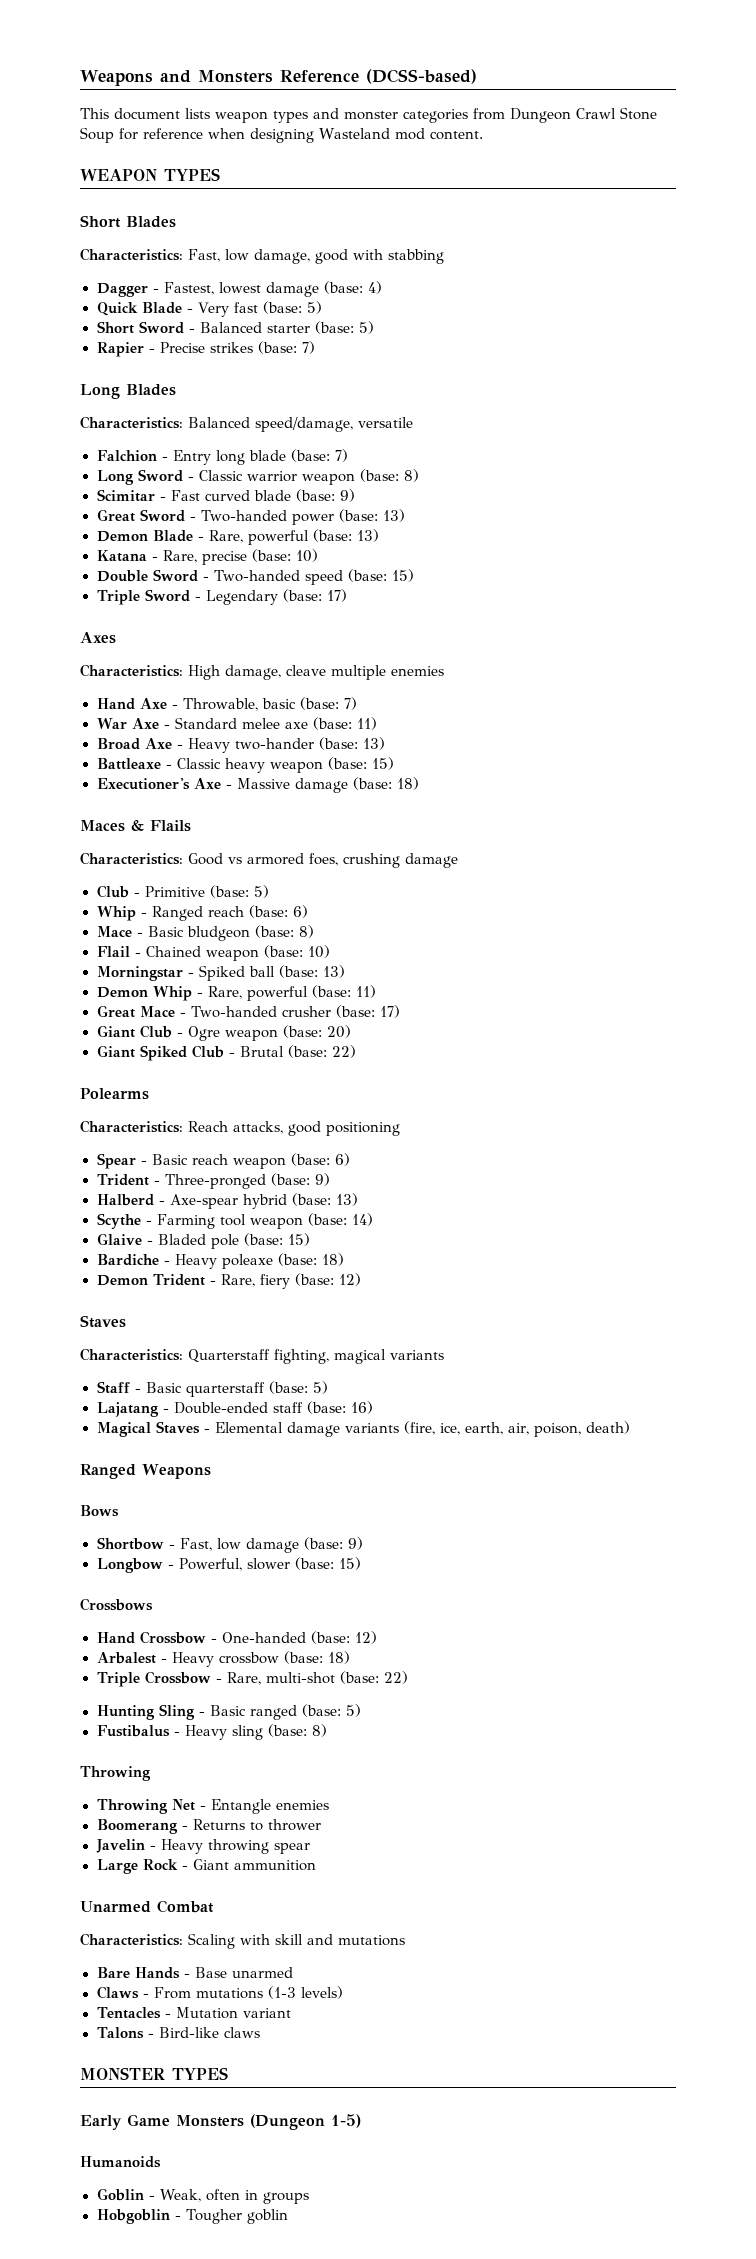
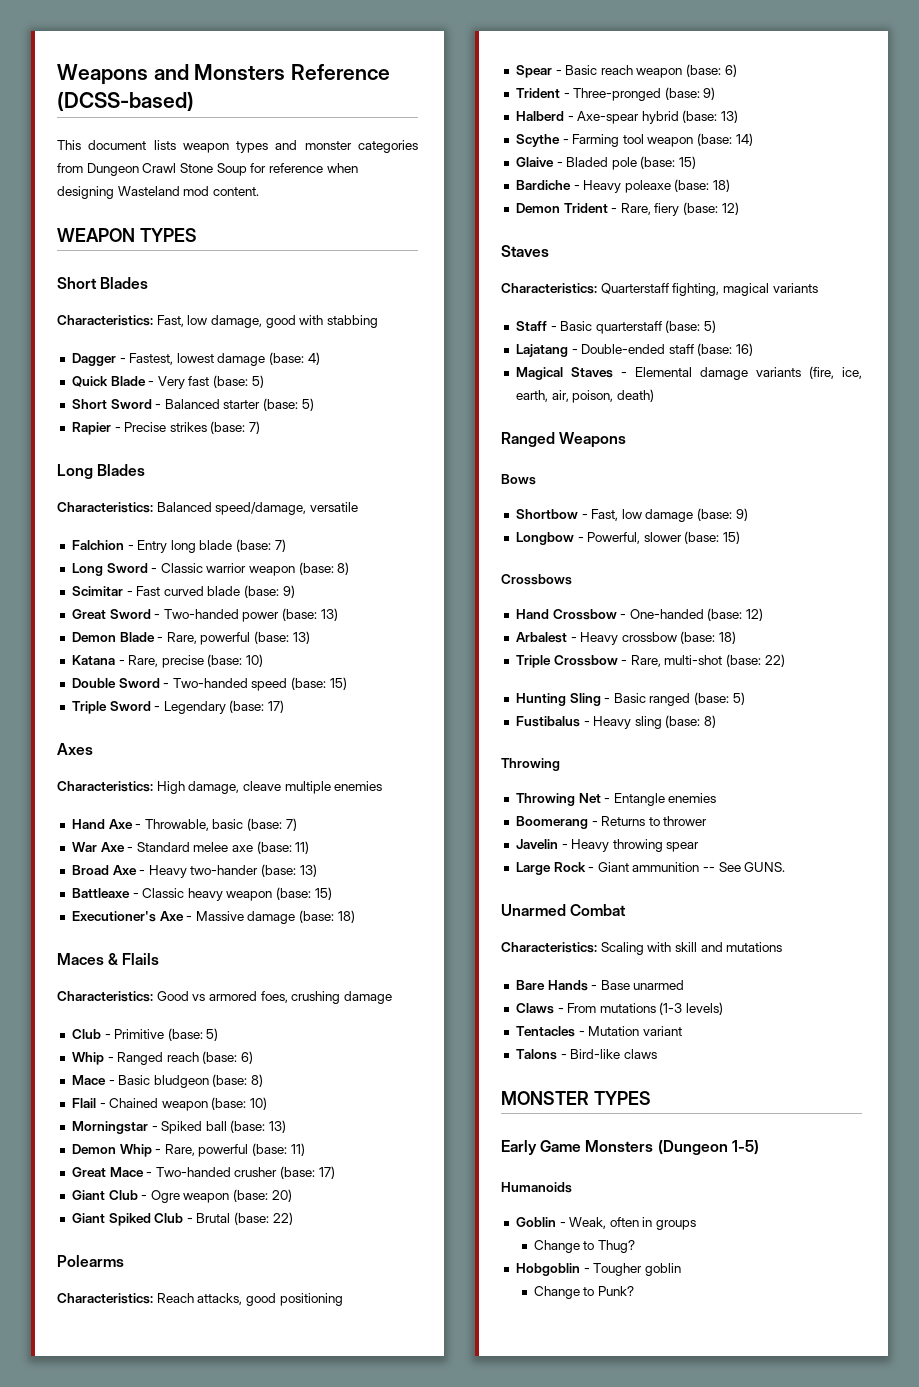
(316, 1865) none -> [703,862,786,872] -- See GUNS.
(310, 2198) none -> [533,1240,636,1253] // Change to Thug?
(289, 2216) none -> [533,1286,635,1299] // Change to Punk?

